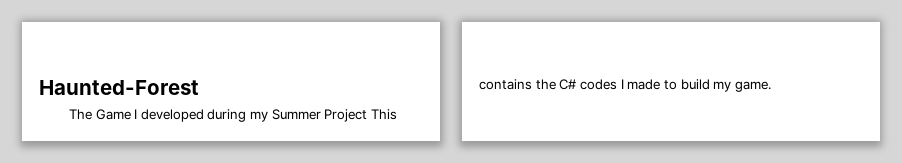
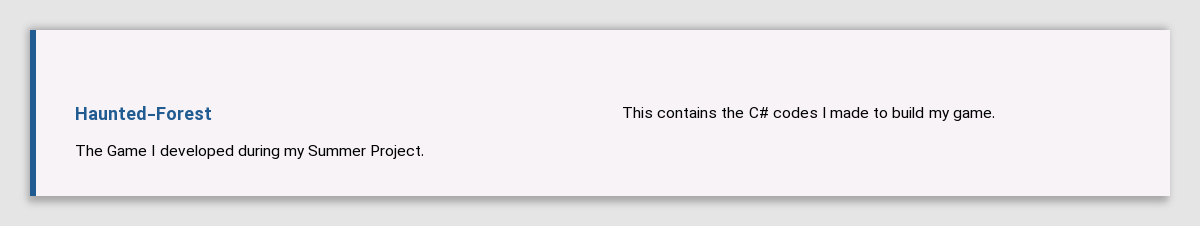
[324,109,368,122] Project -> [370,145,425,159] Project. //

